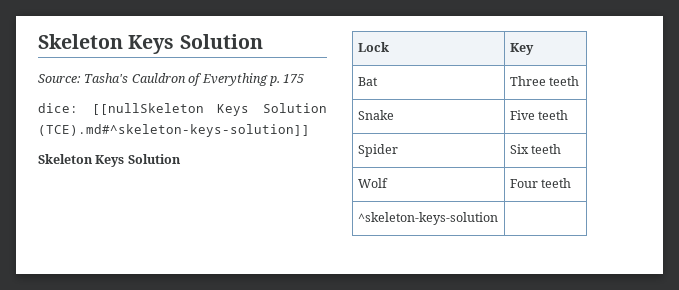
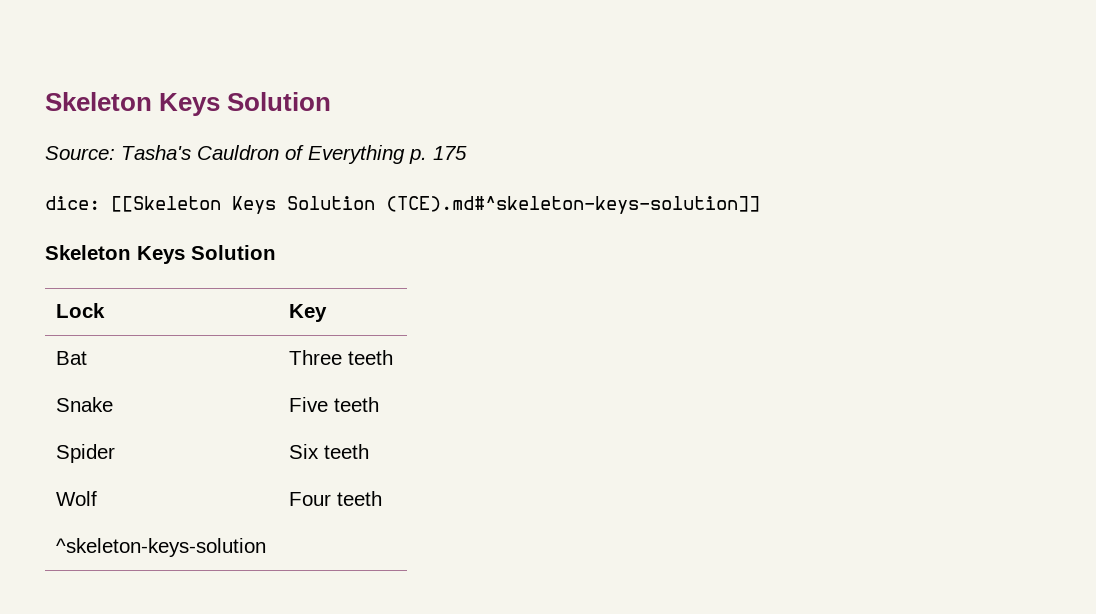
[91,103,204,115] [[nullSkeleton -> [111,196,221,212] [[Skeleton

